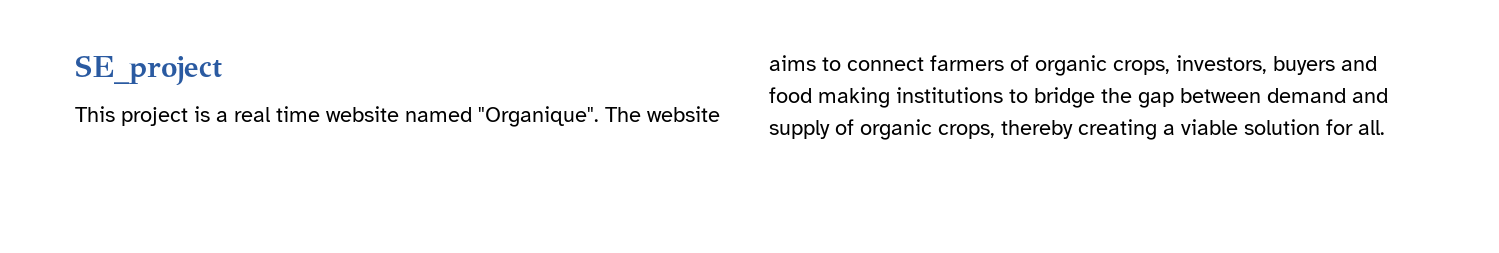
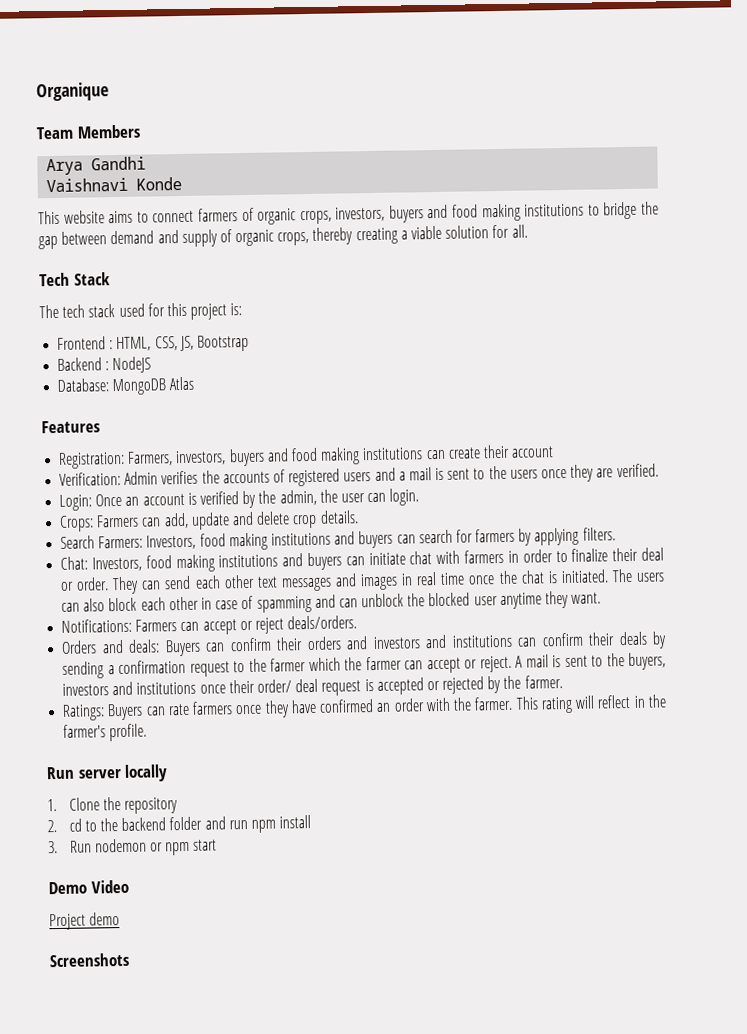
[75,55,222,85] [75,106,641,127] SE_project // This project is a real time website named "Organique". The -> [36,82,109,102] [36,124,141,140] [46,156,147,176] [46,176,183,193] [38,210,60,225] Organique // Team Members // Arya Gandhi // Vaishnavi Konde // This
(1385, 127) none -> [39,272,110,287] [39,302,243,320] [57,334,249,352] [57,356,152,374] [57,376,195,396] [41,420,100,434] [58,444,555,469] [59,463,659,487] [59,488,420,511] [59,510,359,532] [60,527,616,551] [60,547,665,573] [60,568,666,595] [61,590,602,613] [61,615,358,635] [61,631,667,657] [62,652,666,679] [62,675,563,696] [62,694,667,721] [63,723,148,742] [46,764,169,782] [47,797,178,814] [47,815,312,833] [48,838,218,856] [48,879,129,895] [49,912,121,931] [49,952,130,968] // Tech Stack // The tech stack used for this project is: // Frontend : HTML, CSS, JS, Bootstrap // Backend : NodeJS // Database: MongoDB Atlas // Features // Registration: Farmers, investors, buyers and food making institutions can create their account // Verification: Admin verifies the accounts of registered users and a mail is sent to the users once they are verified. // Login: Once an account is verified by the admin, the user can login. // Crops: Farmers can add, update and delete crop details. // Search Farmers: Investors, food making institutions and buyers can search for farmers by applying filters. // Chat: Investors, food making institutions and buyers can initiate chat with farmers in order to finalize their deal or order. They can send each other text messages and images in real time once the chat is initiated. The users can also block each other in case of spamming and can unblock the blocked user anytime they want. // Notifications: Farmers can accept or reject deals/orders. // Orders and deals: Buyers can confirm their orders and investors and institutions can confirm their deals by sending a confirmation request to the farmer which the farmer can accept or reject. A mail is sent to the buyers, investors and institutions once their order/ deal request is accepted or rejected by the farmer. // Ratings: Buyers can rate farmers once they have confirmed an order with the farmer. This rating will reflect in the farmer's profile. // Run server locally // 1. Clone the repository // 2. cd to the backend folder and run npm install // 3. Run nodemon or npm start // Demo Video // Project demo // Screenshots

